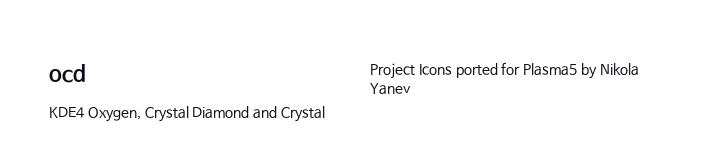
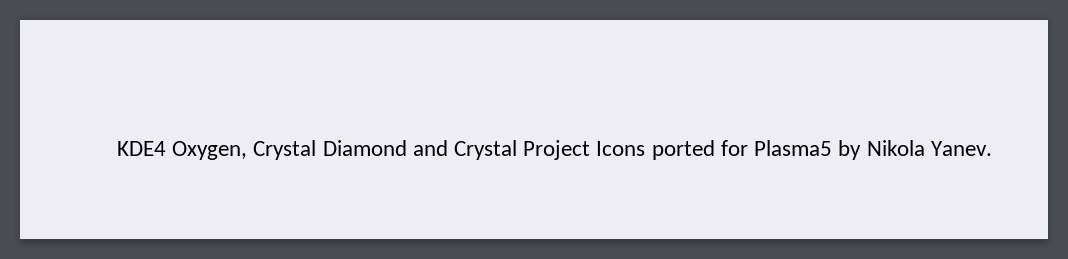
[49,64,86,83] ocd // -> (117, 148) none
[370,83,411,95] Yanev -> [930,141,992,156] Yanev.

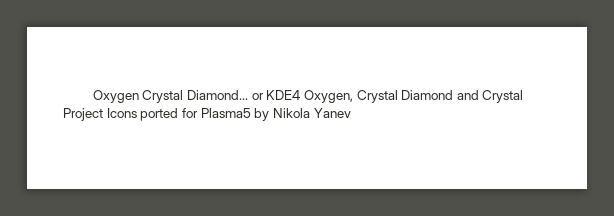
(117, 148) none -> [92,90,264,103] Oxygen Crystal Diamond... or
[930,141,992,156] Yanev. -> [313,108,351,118] Yanev

